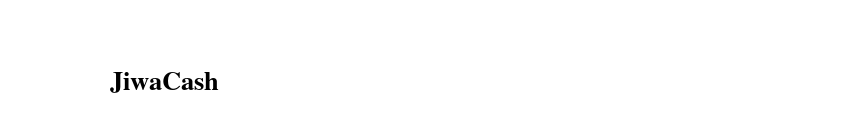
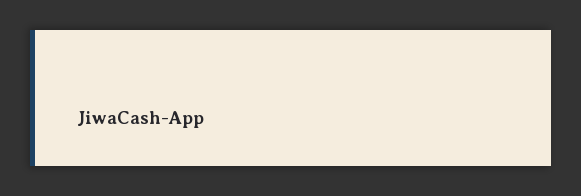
[110,72,219,93] JiwaCash -> [77,111,204,128] JiwaCash-App

